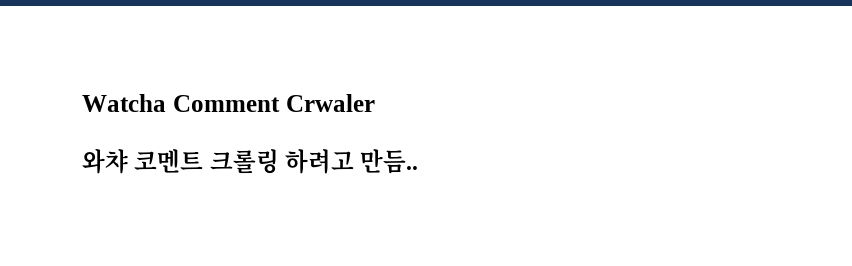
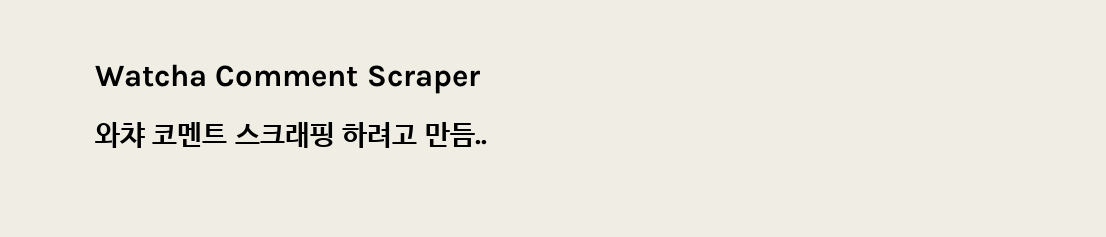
[285,94,375,112] Crwaler -> [366,65,480,94] Scraper
[209,149,279,174] 크롤링 -> [234,122,335,148] 스크래핑

